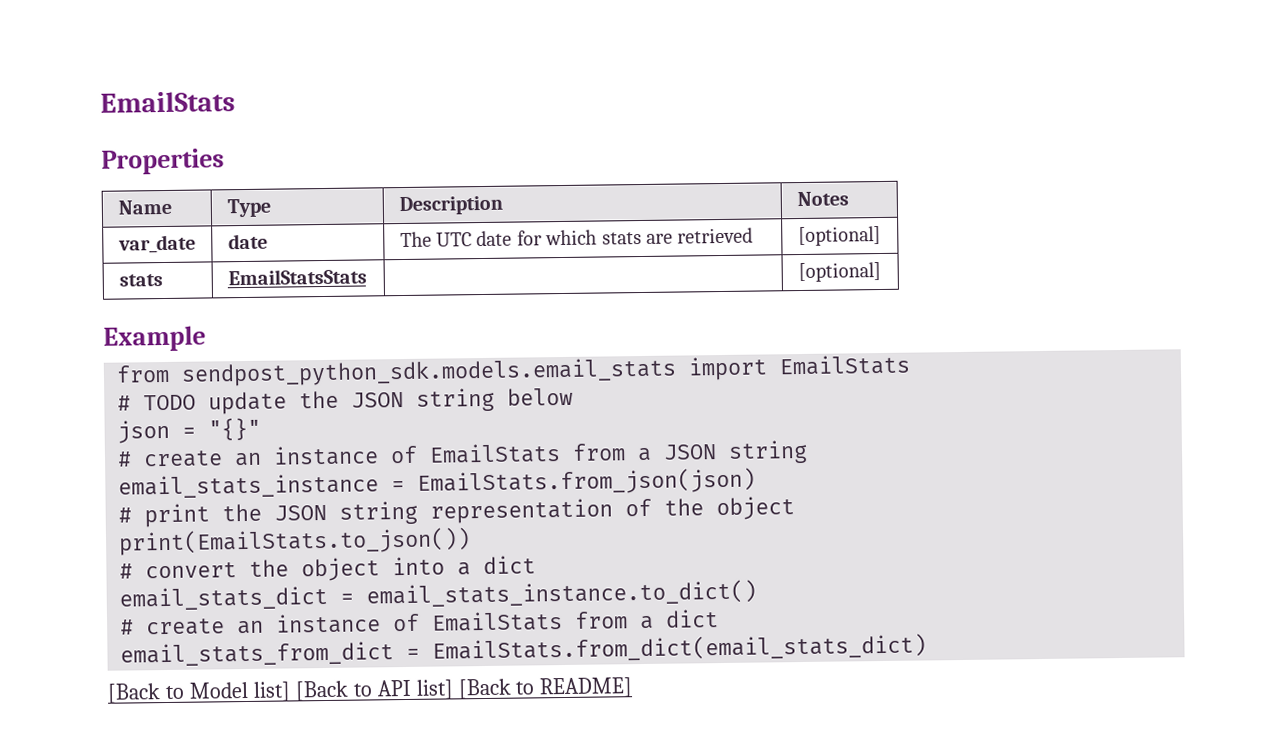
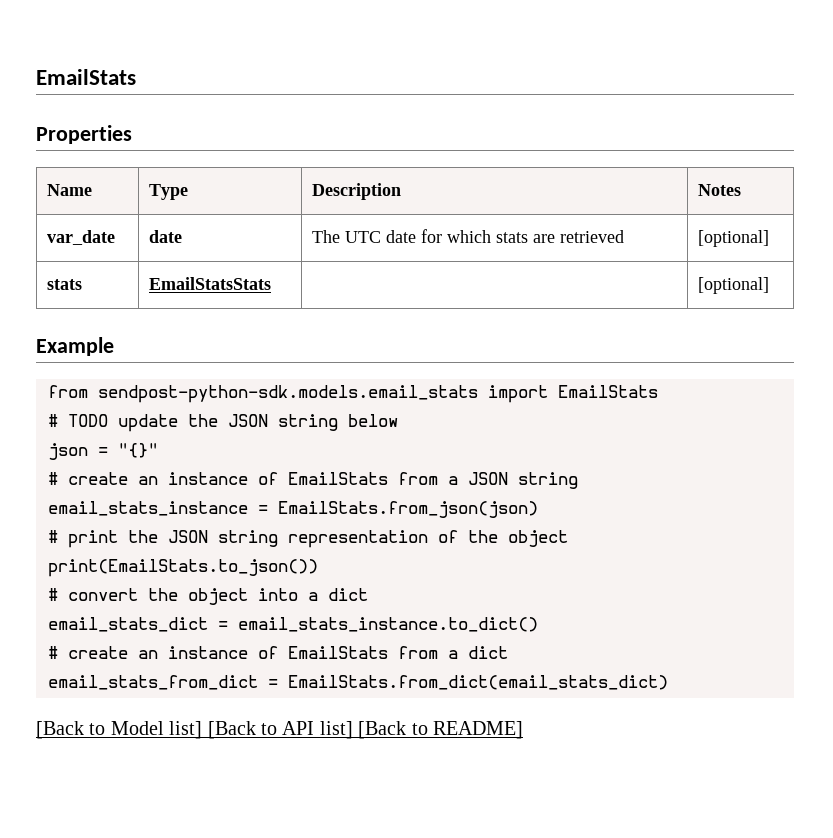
[181,357,678,387] sendpost_python_sdk.models.email_stats -> [98,385,478,403] sendpost-python-sdk.models.email_stats

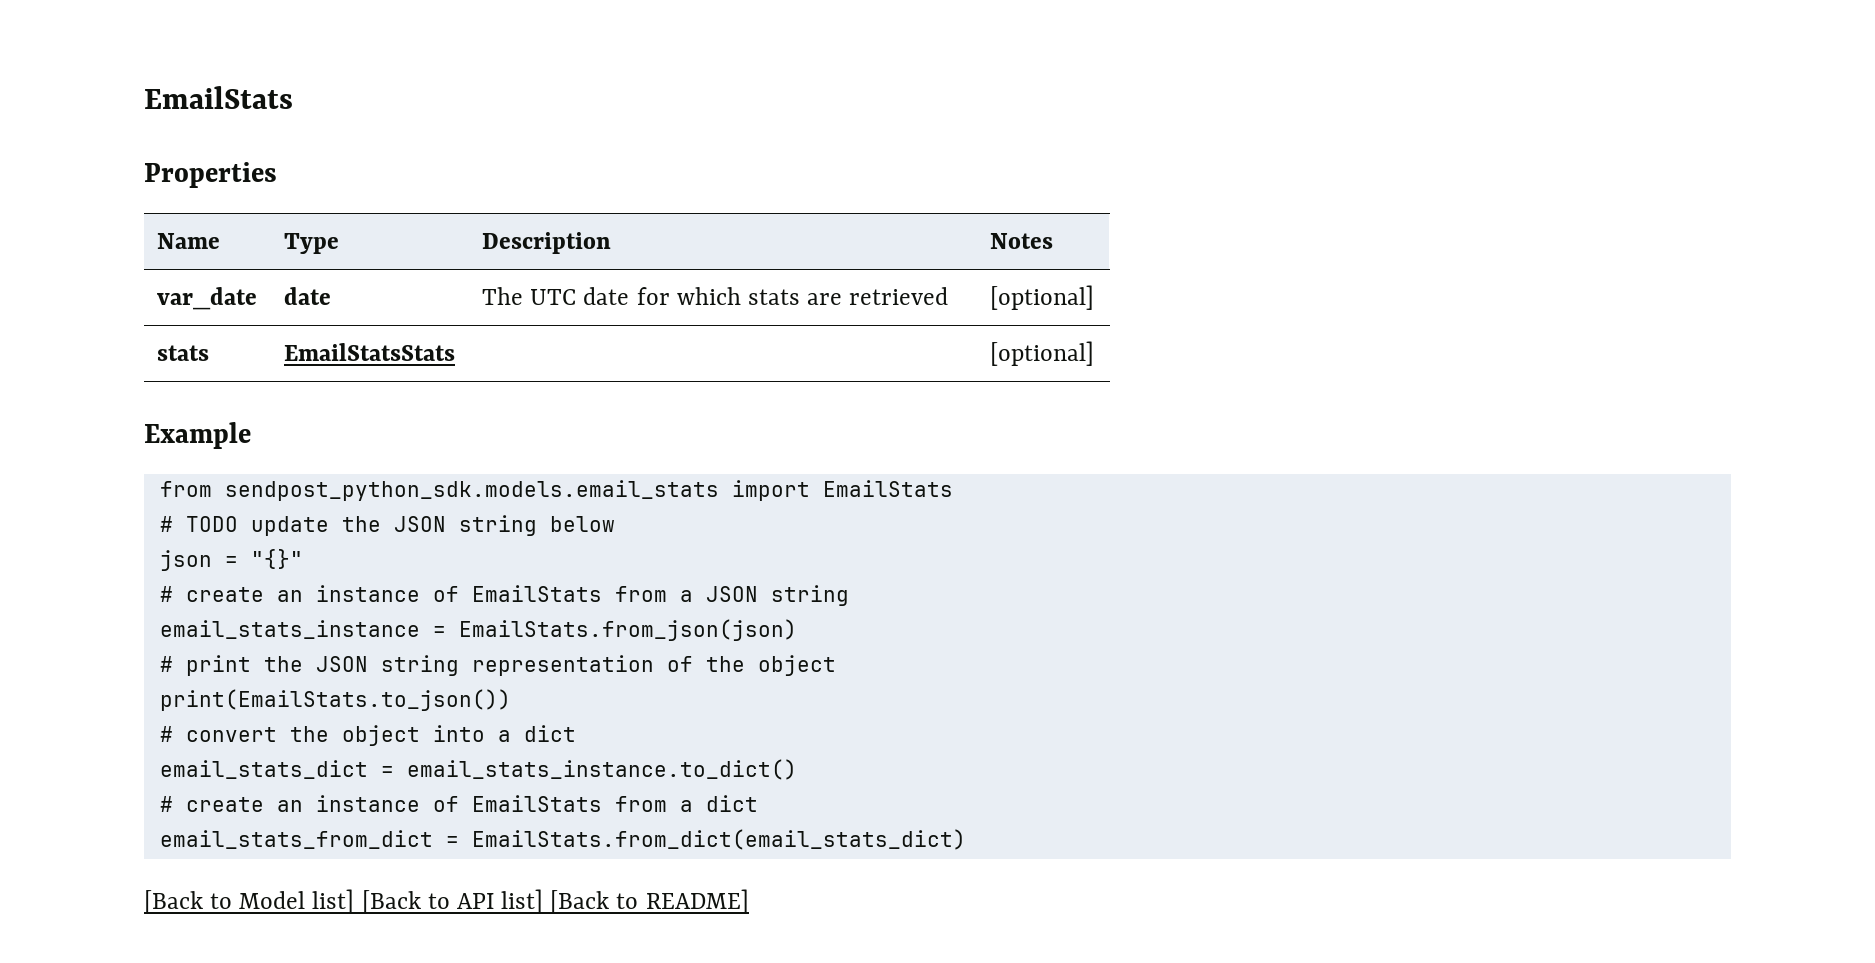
[98,385,478,403] sendpost-python-sdk.models.email_stats -> [224,480,719,501] sendpost_python_sdk.models.email_stats

